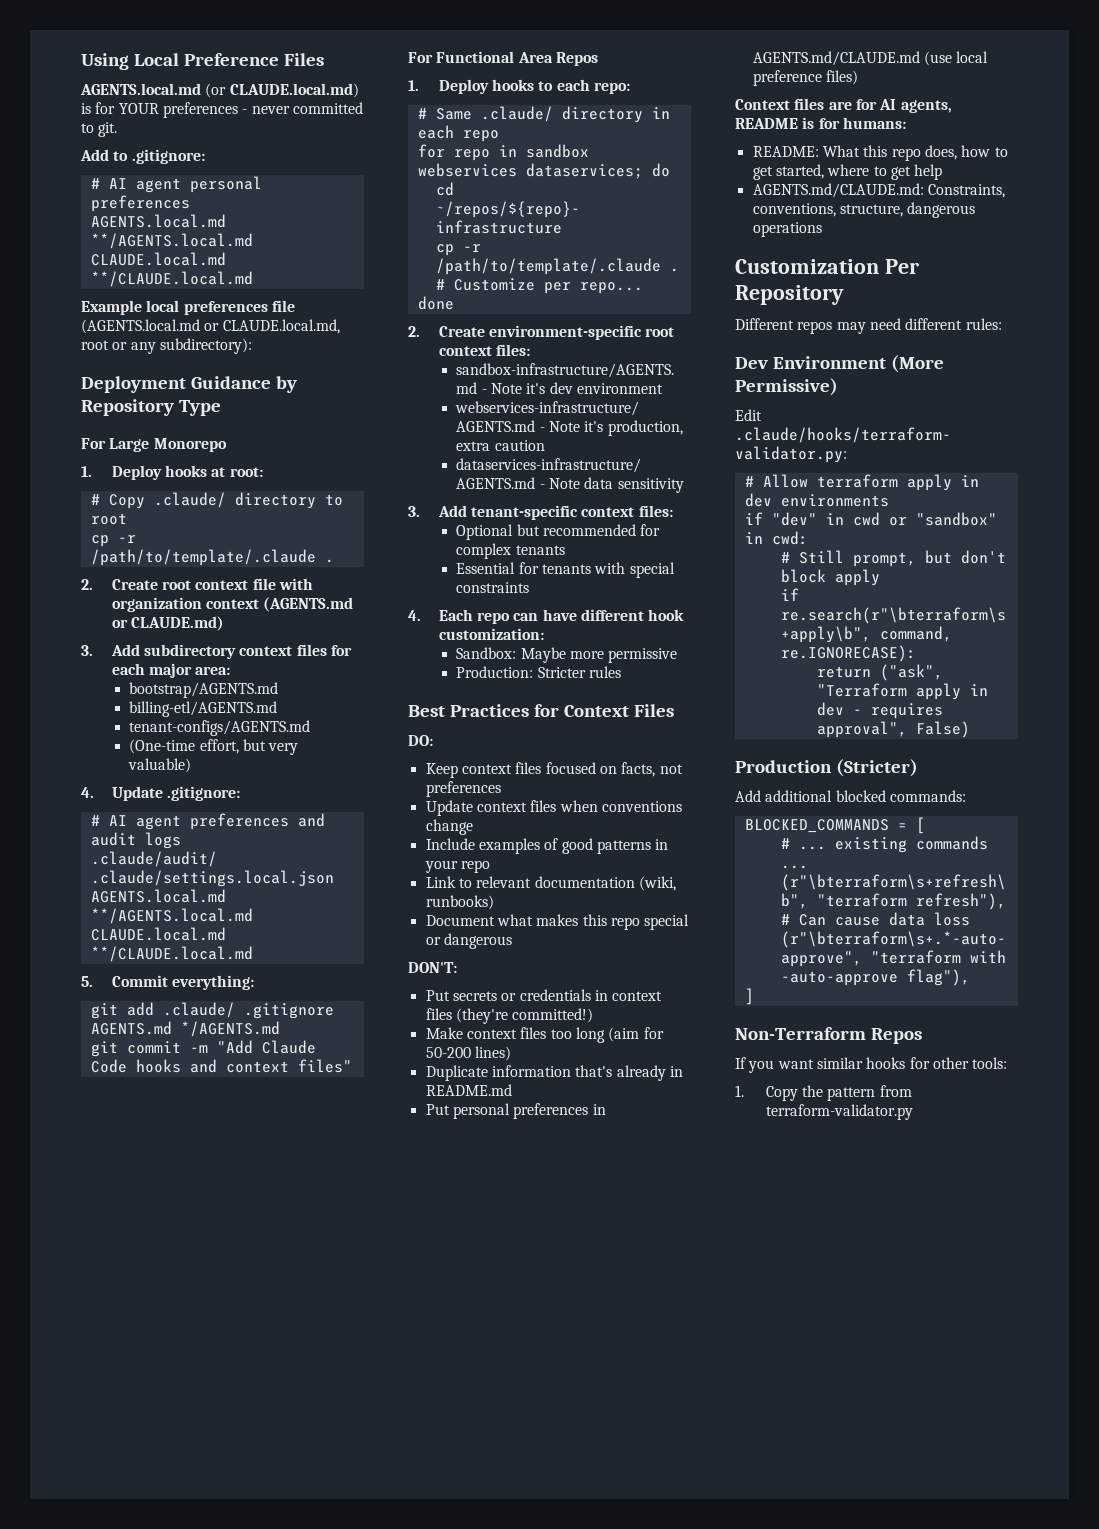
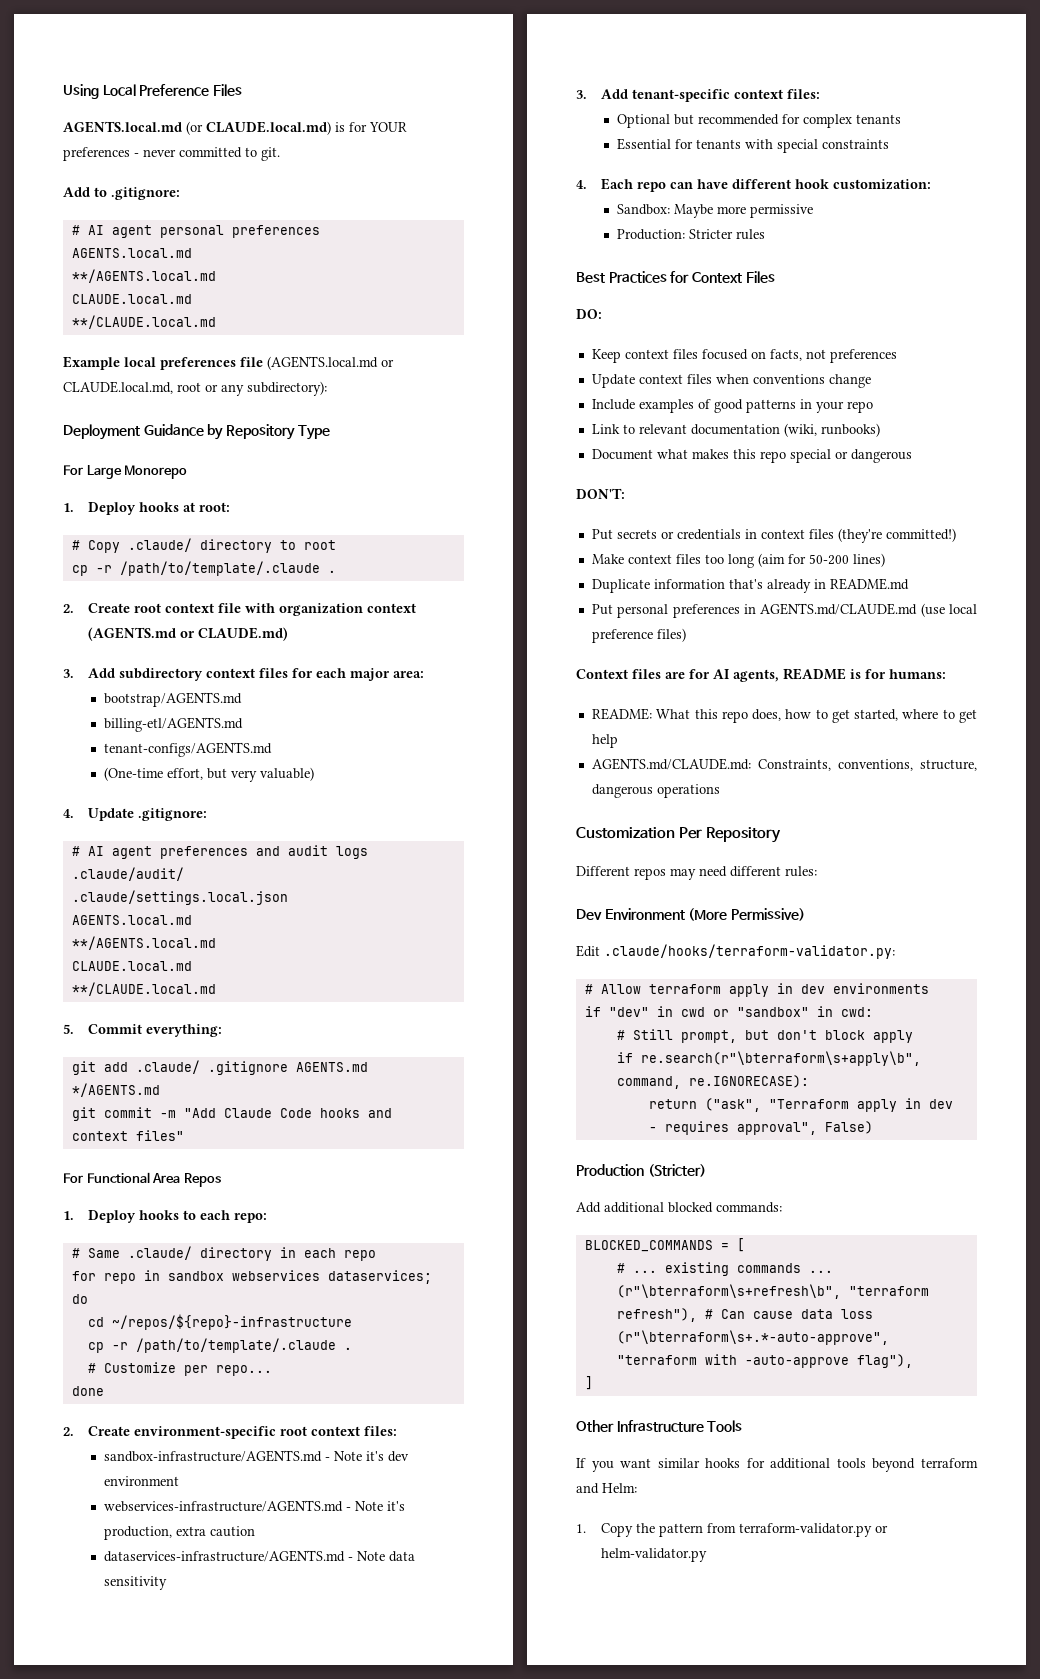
[735,1027,922,1044] Non-Terraform Repos -> [576,1420,743,1432] Other Infrastructure Tools
[932,1057,1008,1069] other tools: -> [770,1458,978,1472] [576,1483,637,1494] additional tools beyond terraform and Helm:
(913, 1112) none -> [874,1525,888,1533] [600,1548,707,1562] or helm-validator.py

